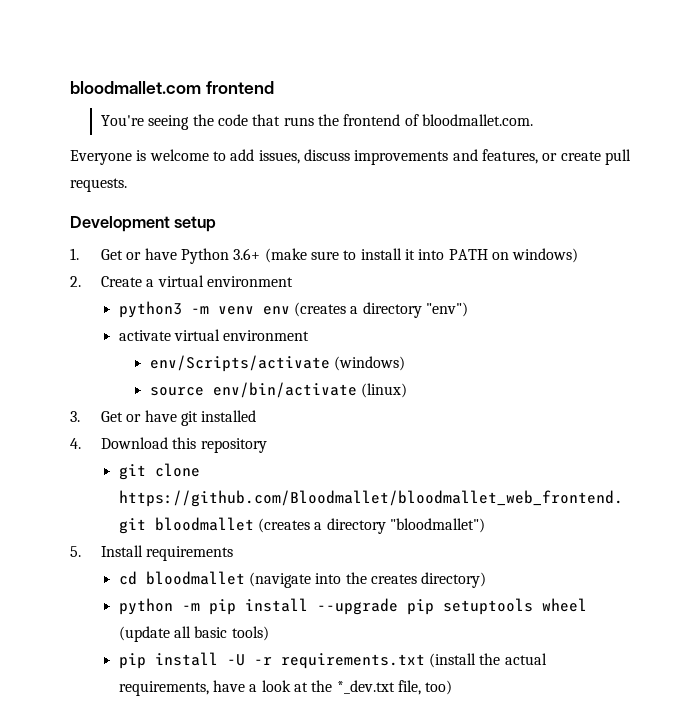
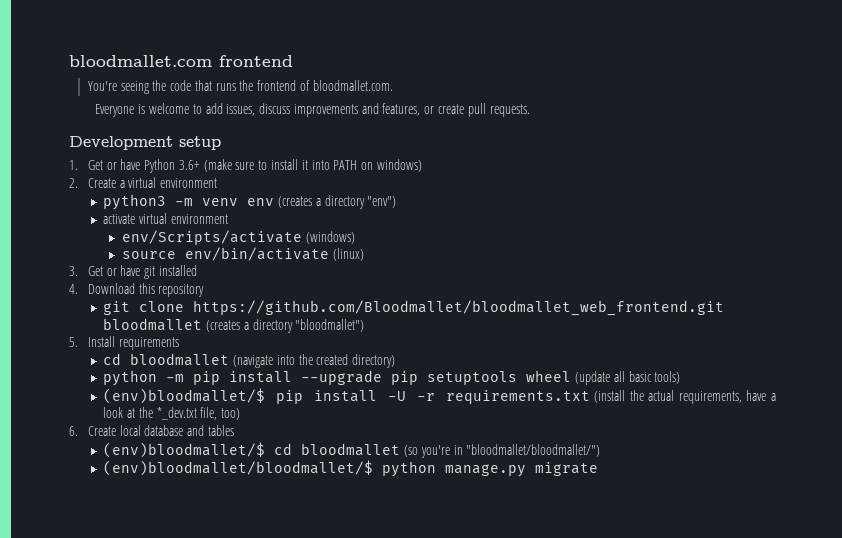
[370,574,417,584] creates -> [316,354,349,365] created
(269, 633) none -> [103,388,266,404] (env)bloodmallet/$
(453, 687) none -> [69,425,234,436] [103,442,601,458] [103,460,599,477] // 6. Create local database and tables // (env)bloodmallet/$ cd bloodmallet (so you're in "bloodmallet/bloodmallet/") // (env)bloodmallet/bloodmallet/$ python manage.py migrate

